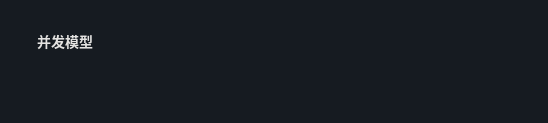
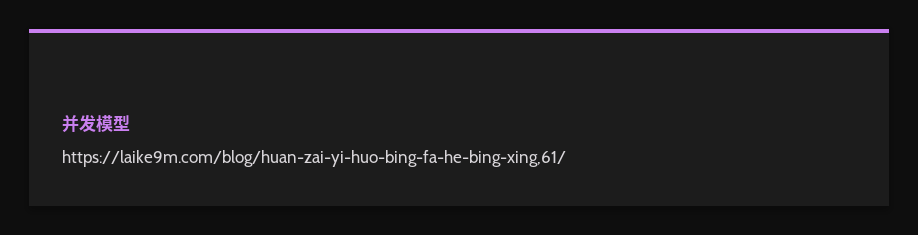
(93, 42) none -> [62,150,566,167] // https://laike9m.com/blog/huan-zai-yi-huo-bing-fa-he-bing-xing,61/

